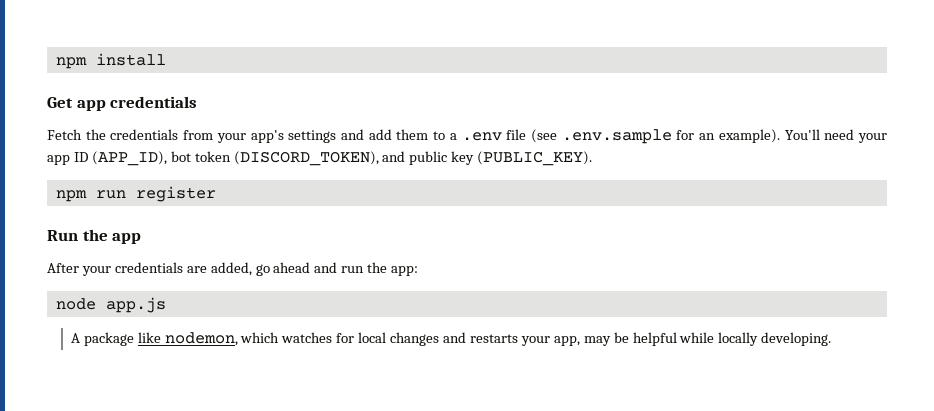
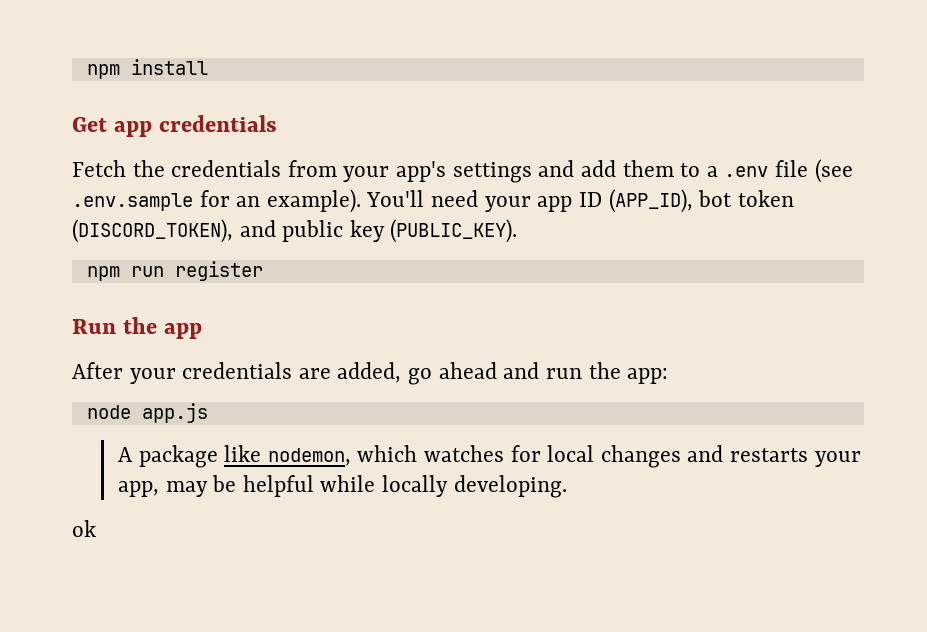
(832, 339) none -> [72,520,96,537] // ok

